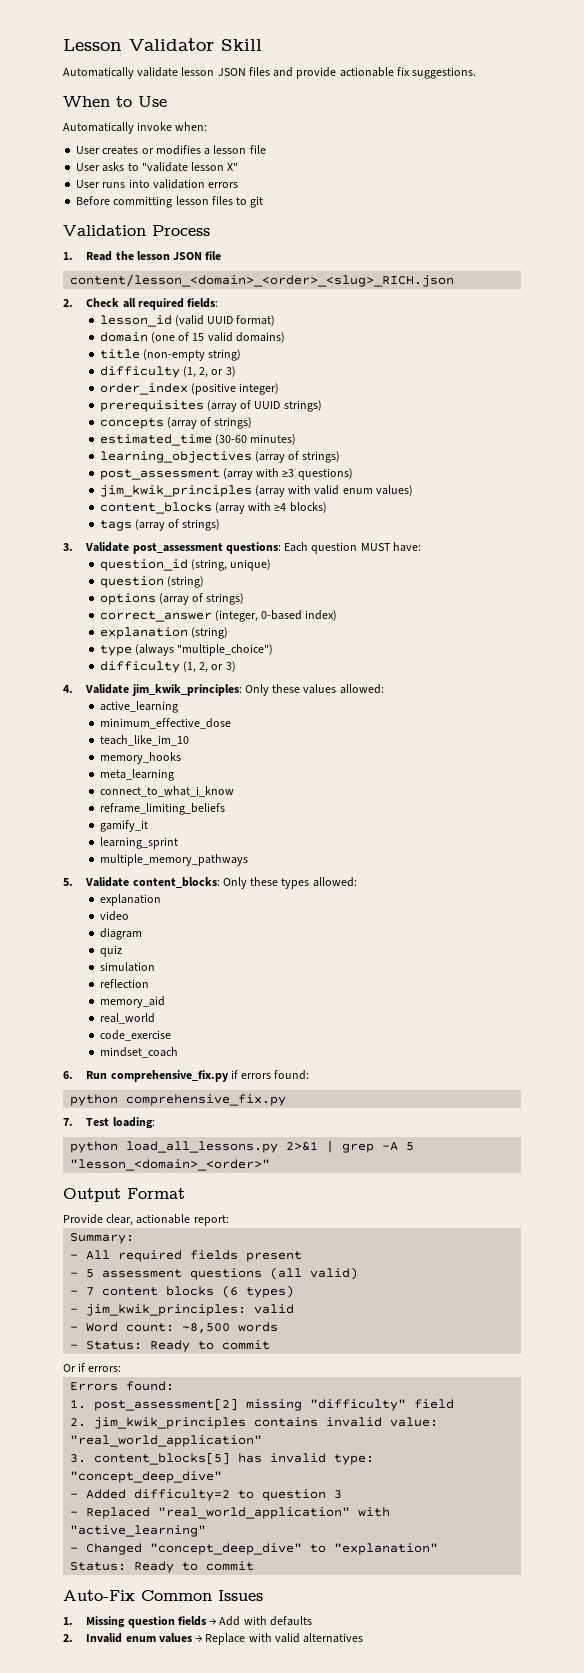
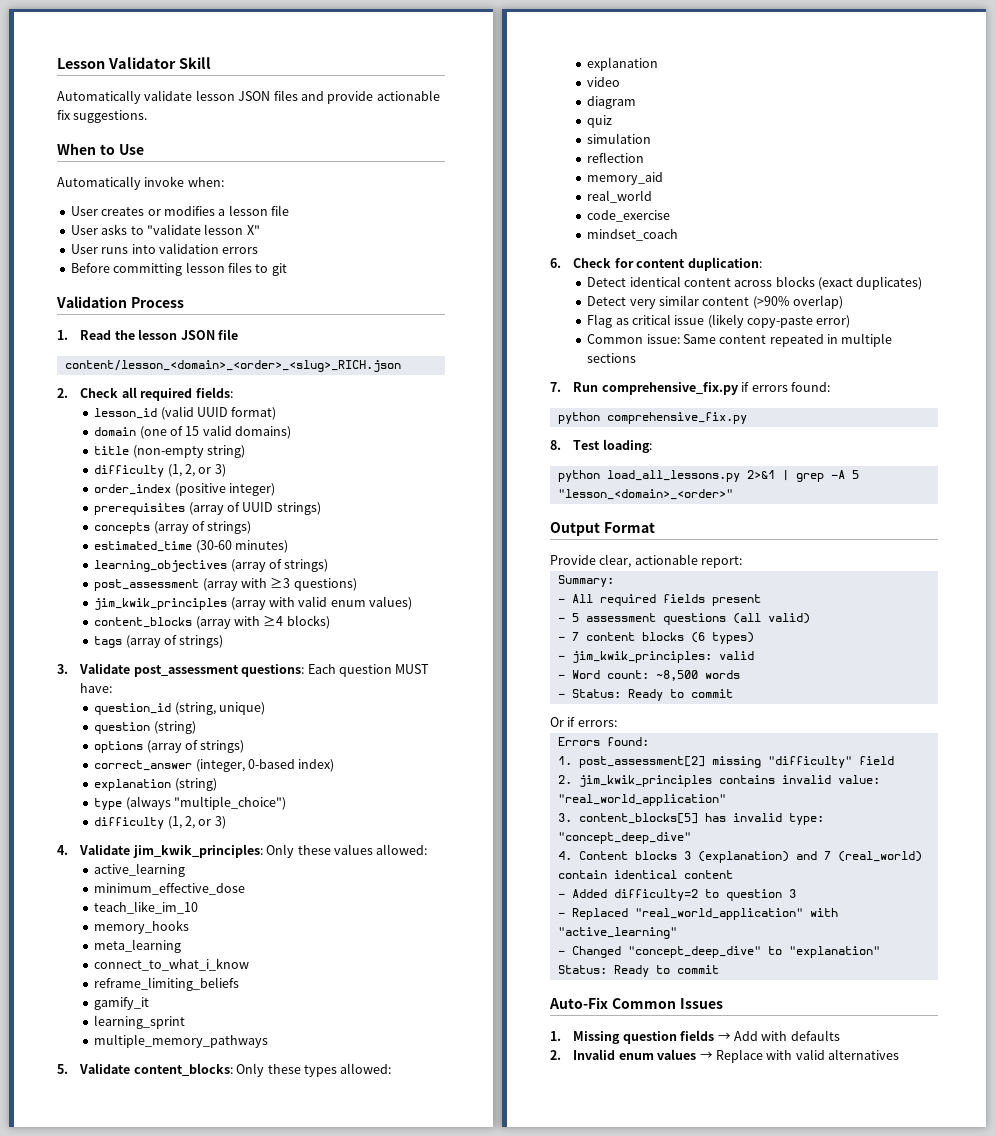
(73, 1075) none -> [573,257,762,271] [587,276,923,290] [587,295,844,309] [587,314,851,328] [587,333,893,347] [587,353,637,363] [550,382,561,392] Check for content duplication: // Detect identical content across blocks (exact duplicates) // Detect very similar content (>90% overlap) // Flag as critical issue (likely copy-paste error) // Common issue: Same content repeated in multiple sections // 7.
[63,1118,73,1126] 7. -> [550,440,561,450] 8.
(223, 1477) none -> [557,851,922,863] [557,870,733,879] // 4. Content blocks 3 (explanation) and 7 (real_world) contain identical content

